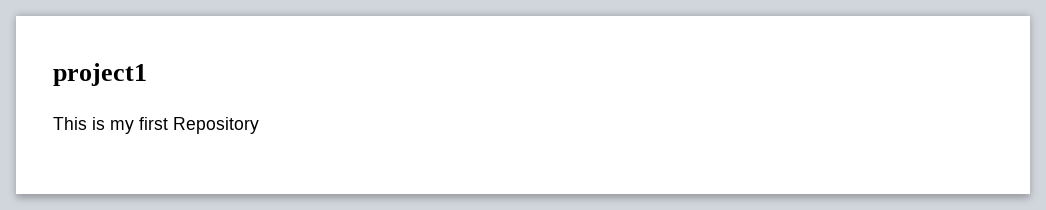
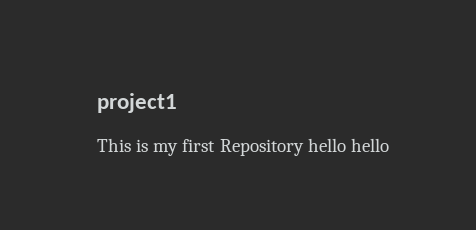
(259, 125) none -> [307,138,389,152] hello hello

